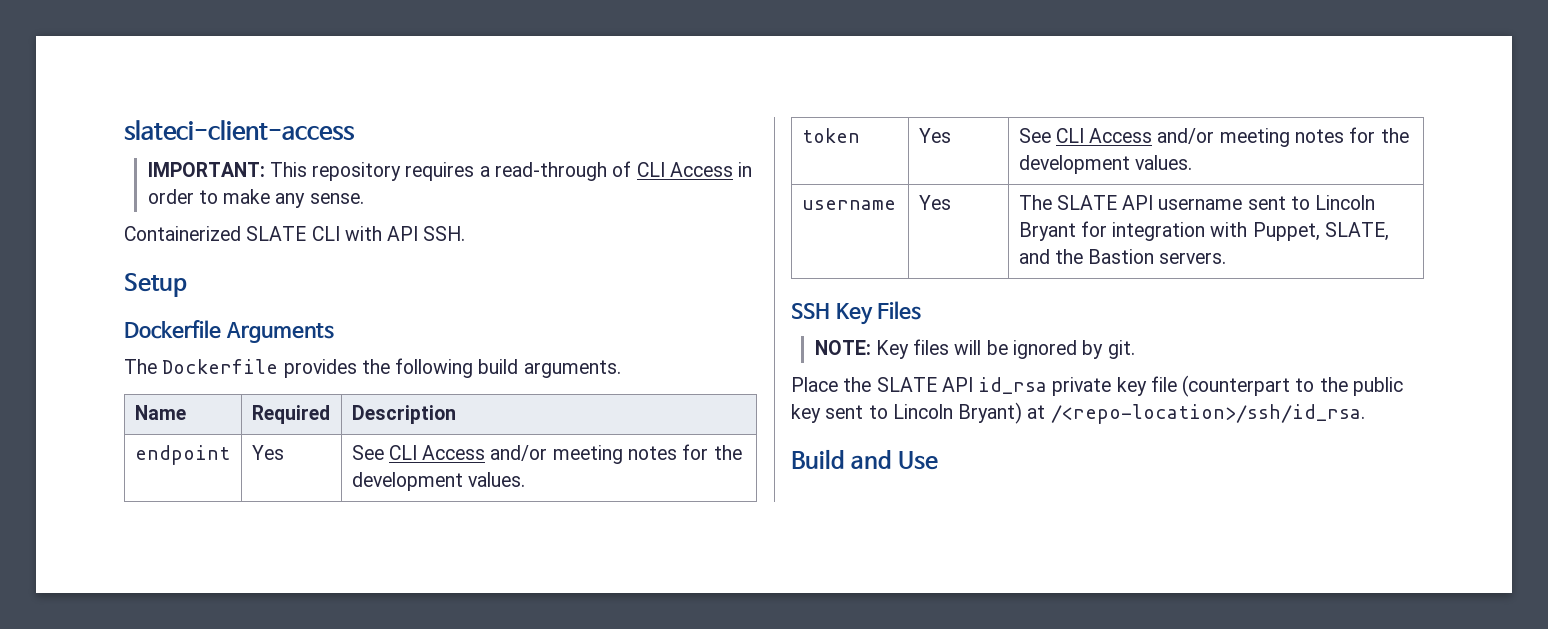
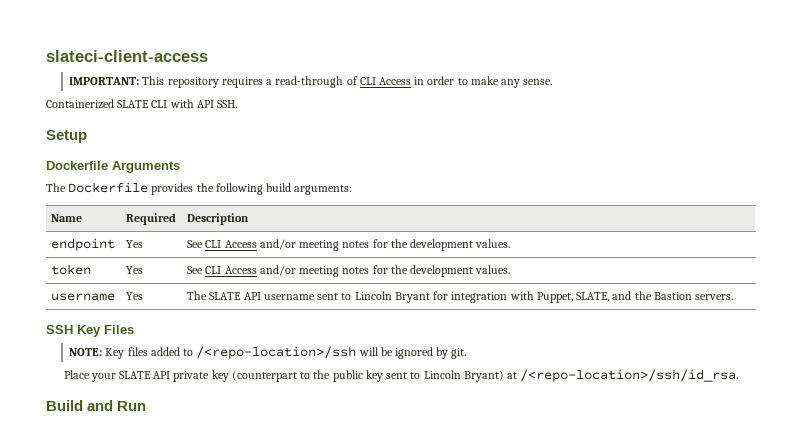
[523,360,621,378] arguments. -> [294,185,353,195] arguments:
(950, 347) none -> [150,346,357,359] added to /<repo-location>/ssh
[843,377,1048,394] the SLATE API id_rsa -> [90,371,171,382] your SLATE API
[1150,376,1177,392] file -> (229, 376) none
[898,451,939,470] Use -> [117,401,147,411] Run

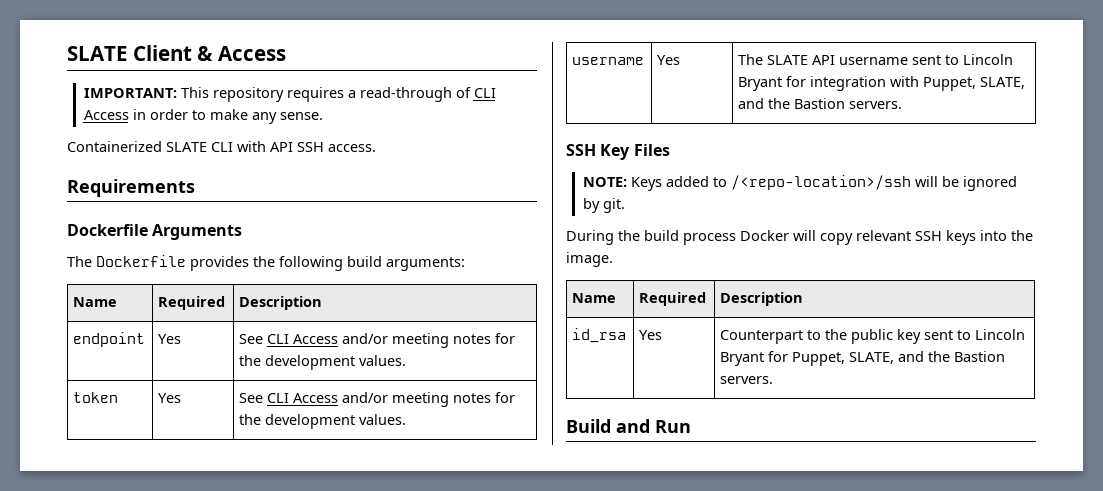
[46,50,208,62] slateci-client-access -> [67,45,286,61] SLATE Client & Access
[217,100,238,108] [46,130,87,143] SSH. // Setup -> [297,142,376,152] [67,179,195,197] SSH access. // Requirements
[105,347,148,359] Key files -> [630,177,662,191] Keys
[63,370,297,382] Place your SLATE API private key (counterpart -> [566,230,1033,245] [566,252,613,267] [572,293,617,303] [639,292,707,306] [720,292,804,306] [572,328,627,343] [639,330,663,340] [720,330,804,344] During the build process Docker will copy relevant SSH keys into the image. // Name | Required | Description // id_rsa | Yes | Counterpart
[463,369,739,382] Bryant) at /<repo-location>/ssh/id_rsa. -> [720,351,1006,366] [720,376,774,384] Bryant for Puppet, SLATE, and the Bastion servers.

